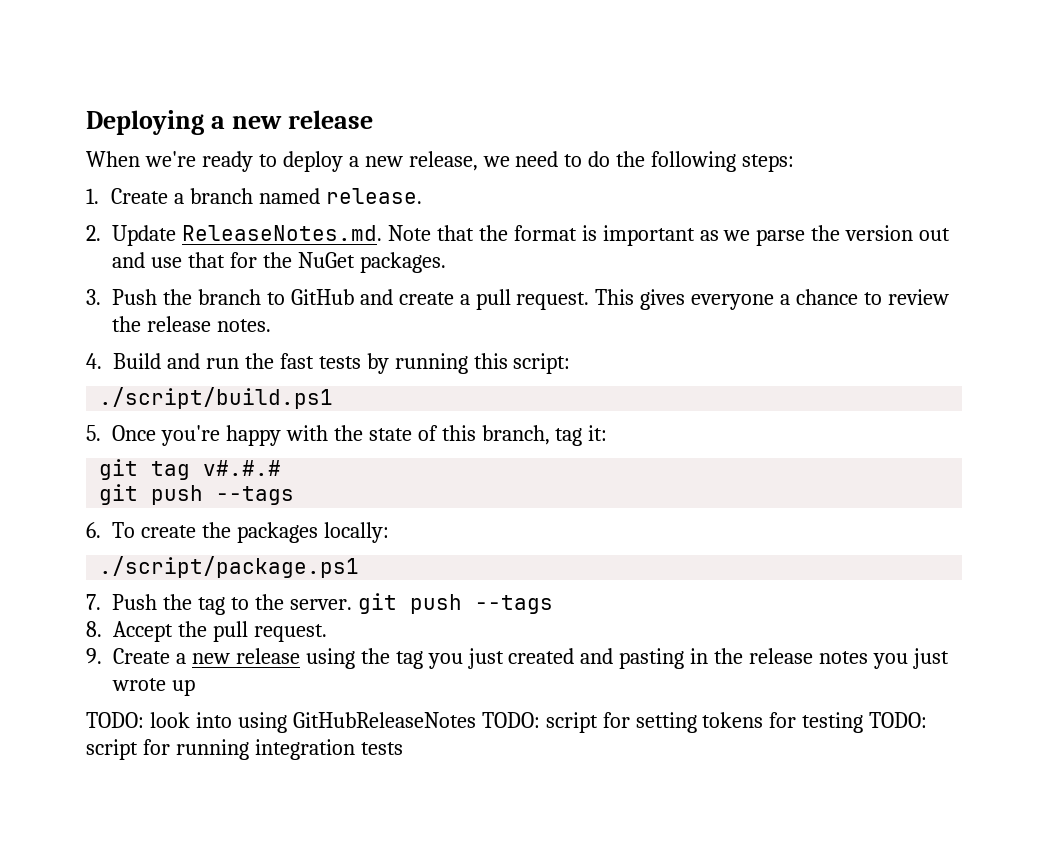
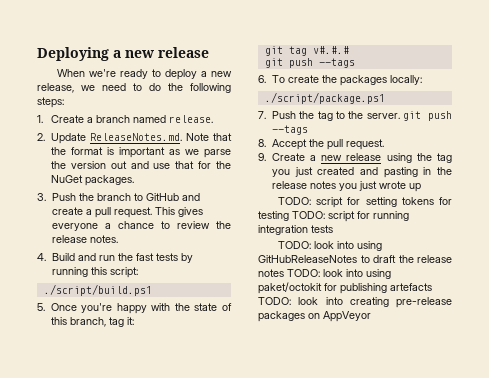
[149,712,540,733] look into using GitHubReleaseNotes TODO: -> (312, 201) none
(403, 748) none -> [278,241,383,251] [258,255,452,263] [258,269,391,279] [258,282,432,294] [258,297,452,308] [258,311,371,322] // TODO: look into using GitHubReleaseNotes to draft the release notes TODO: look into using paket/octokit for publishing artefacts TODO: look into creating pre-release packages on AppVeyor

